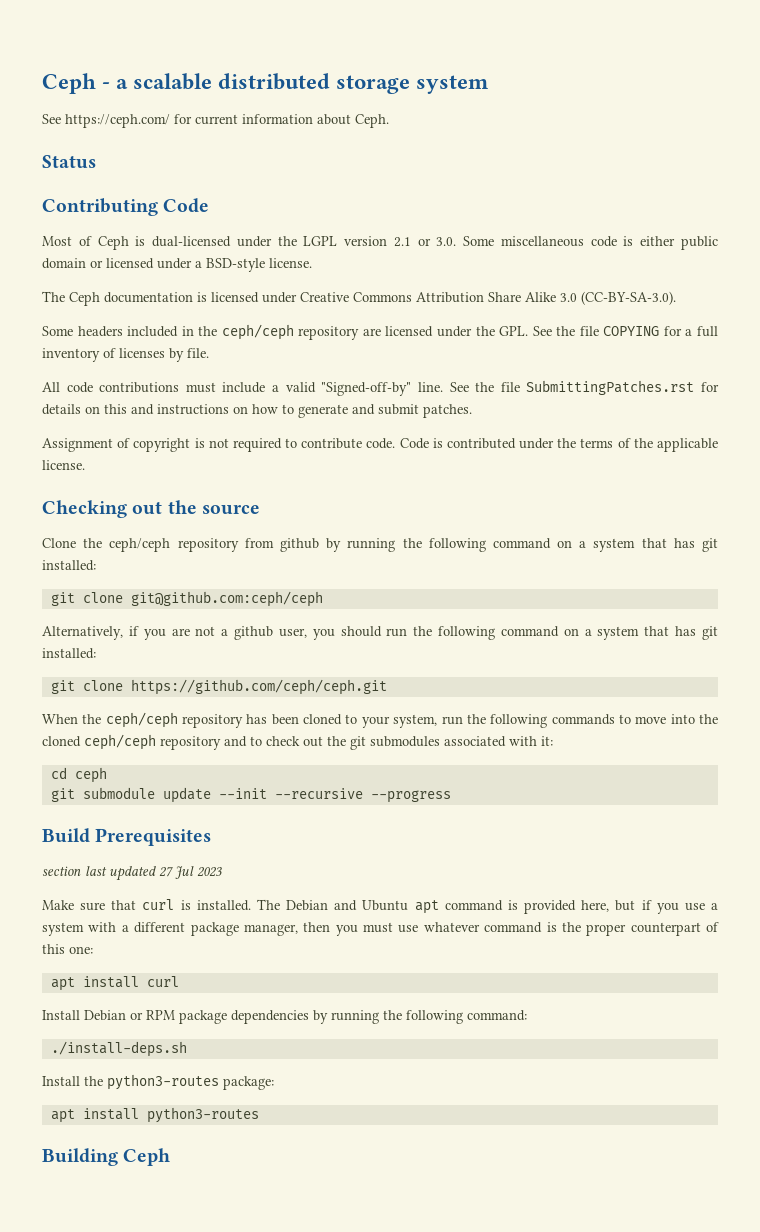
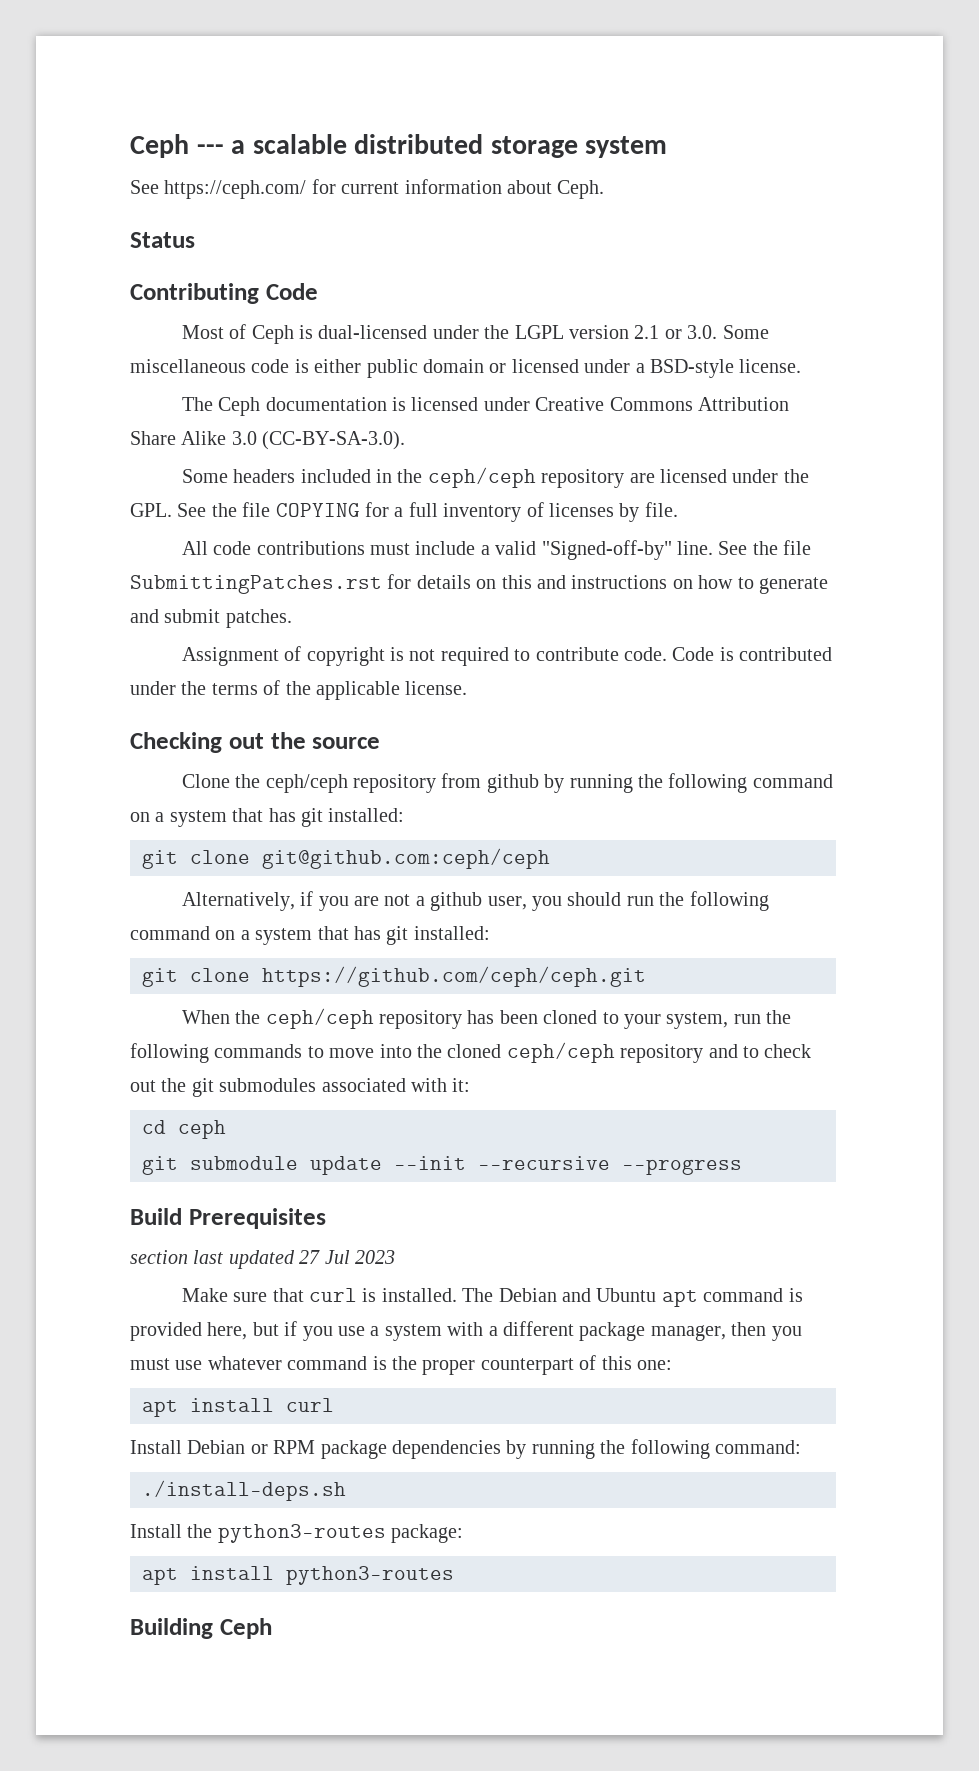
[42,73,111,94] Ceph - -> [130,134,224,158] Ceph ---

